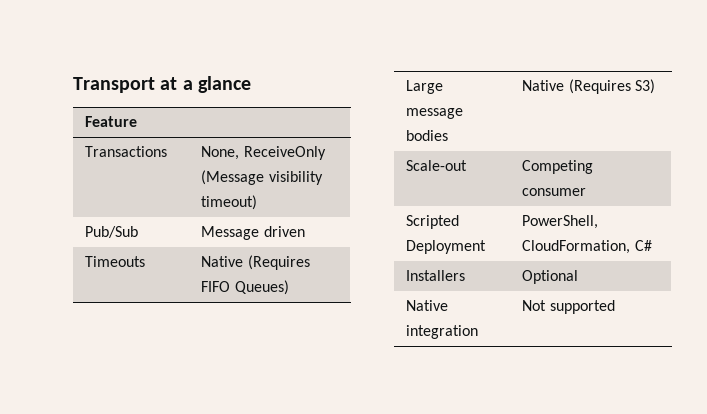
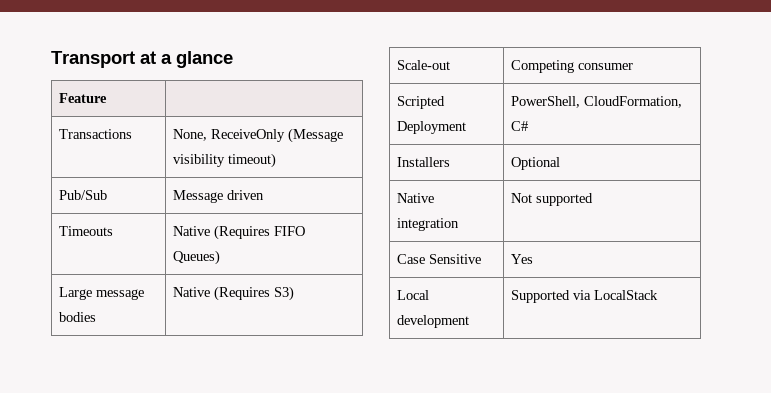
(615, 307) none -> [397,254,482,264] [511,254,534,264] [397,290,430,300] [397,315,470,328] [511,290,659,303] // Case Sensitive | Yes // Local development | Supported via LocalStack

